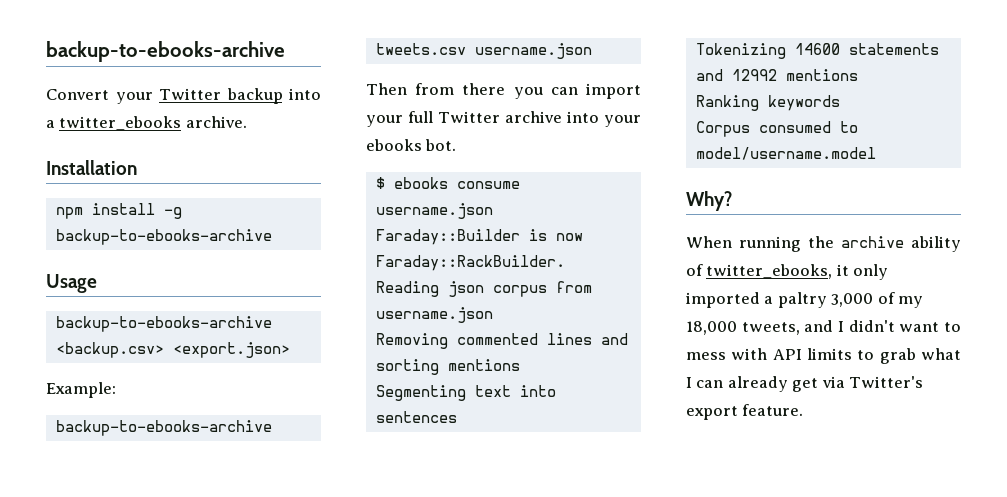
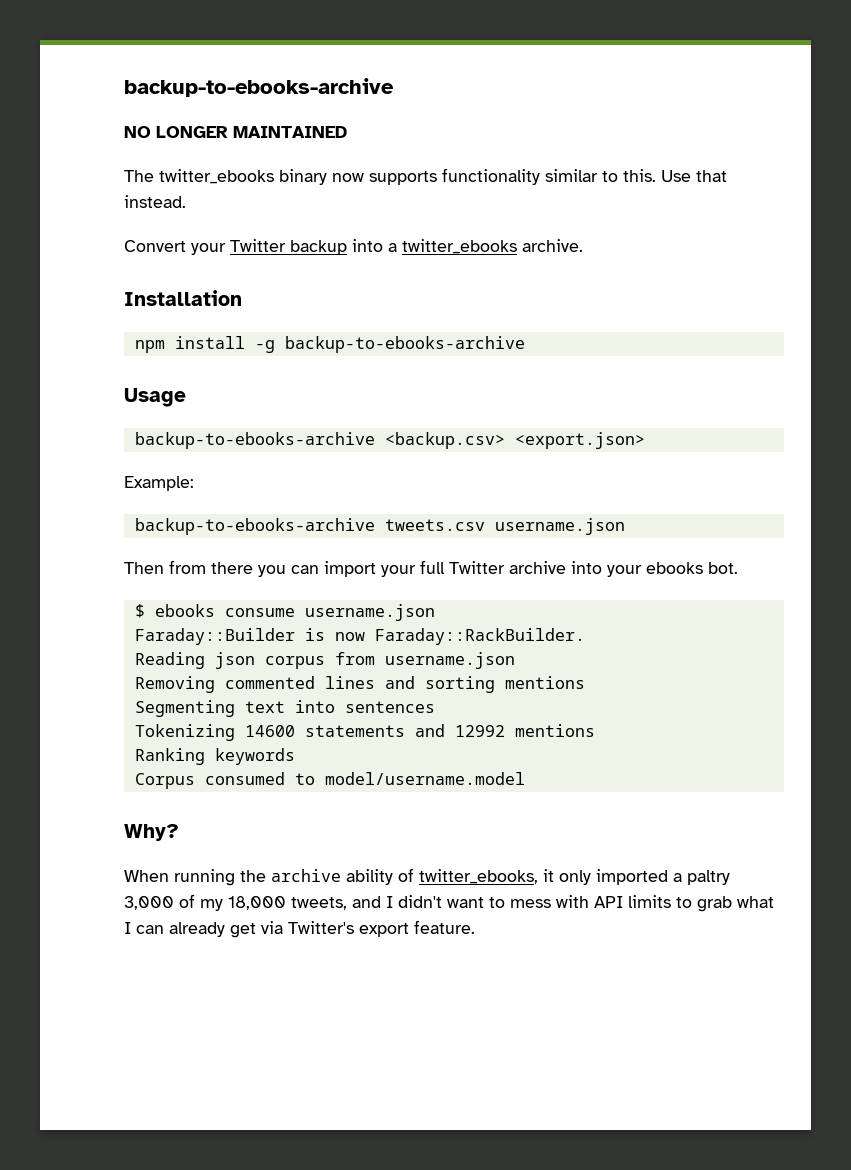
[46,41,285,62] backup-to-ebooks-archive -> [124,78,394,97] [124,126,347,138] [124,168,727,185] [124,195,186,208] backup-to-ebooks-archive // NO LONGER MAINTAINED // The twitter_ebooks binary now supports functionality similar to this. Use that instead.

